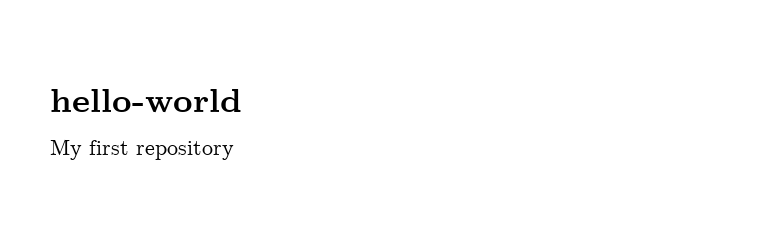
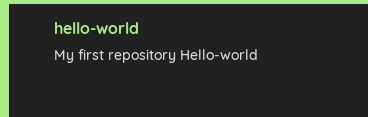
(234, 150) none -> [180,49,258,60] Hello-world

